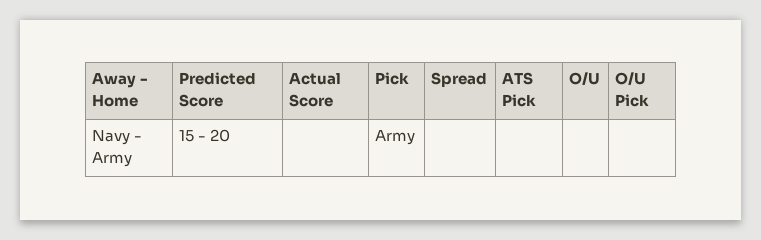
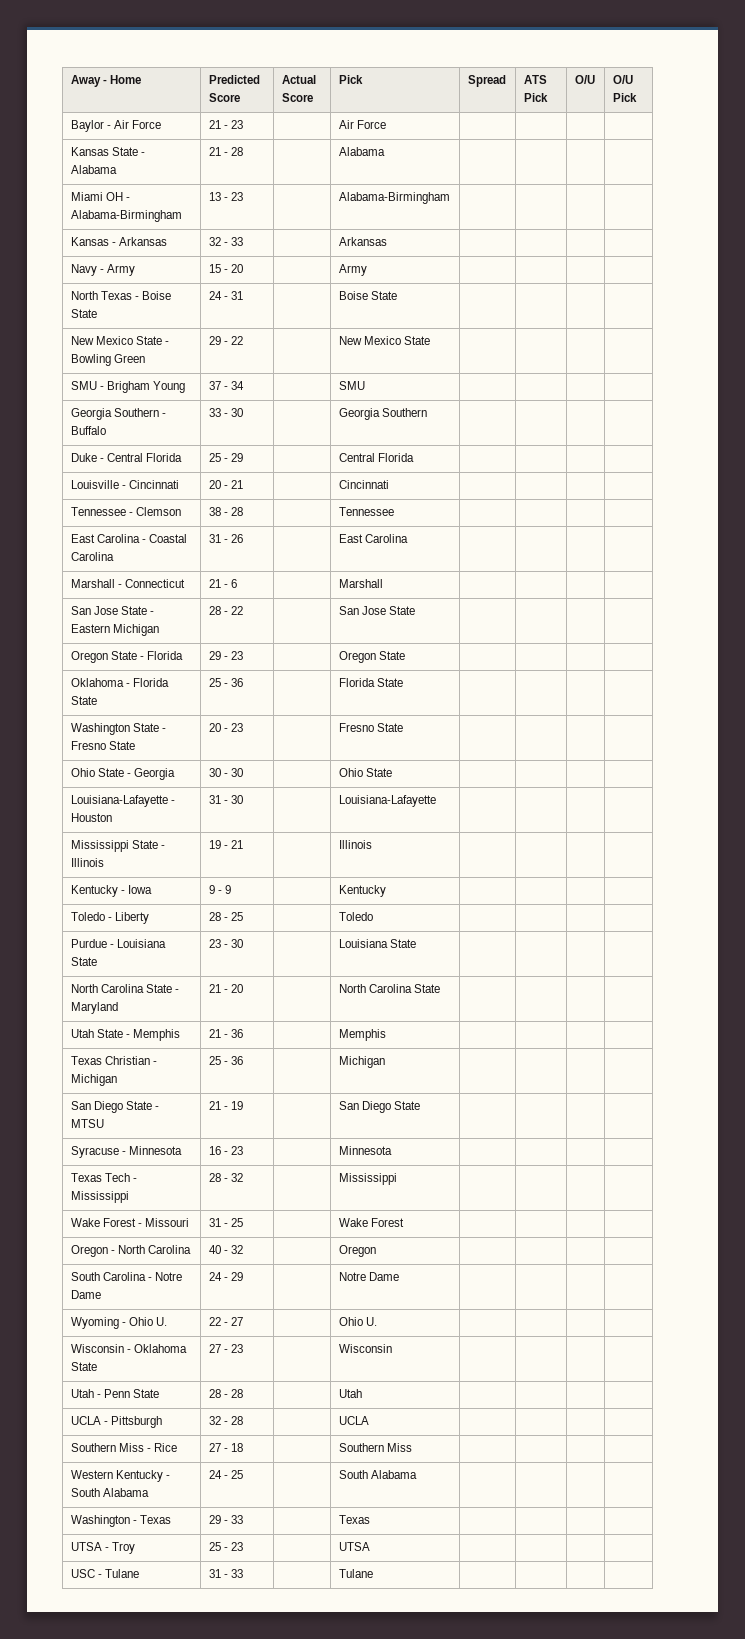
(650, 100) none -> [70,120,161,132] [208,120,243,129] [338,120,386,129] [70,147,145,156] [70,165,117,174] [208,147,243,156] [338,147,385,156] [70,192,130,201] [70,210,182,222] [208,192,243,201] [338,192,450,204] [70,237,167,246] [208,237,243,246] [338,237,387,246] // Baylor - Air Force | 21 - 23 | | Air Force | | | | // Kansas State - Alabama | 21 - 28 | | Alabama | | | | // Miami OH - Alabama-Birmingham | 13 - 23 | | Alabama-Birmingham | | | | // Kansas - Arkansas | 32 - 33 | | Arkansas | | | |
(416, 137) none -> [70,291,171,300] [70,309,97,318] [208,291,243,300] [338,291,397,300] [70,336,169,345] [70,354,145,366] [208,336,243,345] [338,336,430,345] [70,381,185,393] [208,381,244,390] [338,381,365,390] [70,408,166,420] [70,426,106,435] [208,408,243,417] [338,408,427,420] [70,453,182,462] [208,453,243,462] [338,453,414,462] [70,480,179,489] [208,480,243,489] [338,480,389,489] [70,507,181,516] [208,507,243,516] [338,507,394,516] [70,534,187,543] [70,552,114,561] [208,534,243,543] [338,534,408,543] [70,579,185,588] [208,579,237,588] [338,579,383,588] [70,606,154,615] [70,624,159,636] [208,606,243,615] [338,606,415,615] [70,651,183,663] [208,651,243,660] [338,651,405,663] [70,678,169,687] [70,696,97,705] [208,678,243,687] [338,678,403,687] [70,723,166,735] [70,741,135,750] [208,723,243,732] [338,723,403,732] [70,768,175,780] [208,768,243,777] [338,768,392,777] [70,795,175,807] [70,813,112,822] [208,795,243,804] [338,795,436,807] [70,840,165,852] [70,858,104,867] [208,840,243,849] [338,840,372,849] [70,885,152,897] [208,885,231,894] [338,885,386,897] [70,912,149,924] [208,912,243,921] [338,912,373,921] [70,939,166,948] [70,957,97,966] [208,939,243,948] [338,939,416,948] [70,984,179,993] [70,1002,118,1014] [208,984,243,993] [338,984,440,993] [70,1029,180,1041] [208,1029,243,1038] [338,1029,386,1041] [70,1056,157,1065] [70,1074,117,1086] [208,1056,243,1065] [338,1056,385,1068] [70,1101,159,1113] [70,1119,104,1128] [208,1101,243,1110] [338,1101,420,1113] [70,1146,182,1158] [208,1146,243,1155] [338,1146,392,1155] [70,1173,137,1182] [70,1191,129,1203] [208,1173,243,1182] [338,1173,397,1185] [70,1218,189,1227] [208,1218,243,1227] [338,1218,404,1227] [70,1245,191,1257] [208,1245,243,1254] [338,1245,376,1257] [70,1272,182,1281] [70,1290,101,1299] [208,1272,243,1281] [338,1272,399,1281] [70,1317,167,1329] [208,1317,243,1326] [338,1317,377,1326] [70,1344,187,1353] [70,1362,97,1371] [208,1344,243,1353] [338,1344,392,1353] [70,1389,159,1398] [208,1389,243,1398] [338,1389,362,1398] [70,1416,162,1428] [208,1416,243,1425] [338,1416,369,1425] [70,1443,177,1452] [208,1443,243,1452] [338,1443,412,1452] [70,1470,170,1482] [70,1488,149,1497] [208,1470,243,1479] [338,1470,417,1479] [70,1515,171,1527] [208,1515,243,1524] [338,1515,370,1524] [70,1542,135,1554] [208,1542,243,1551] [338,1542,370,1551] [70,1569,139,1578] [208,1569,243,1578] [338,1569,373,1578] // North Texas - Boise State | 24 - 31 | | Boise State | | | | // New Mexico State - Bowling Green | 29 - 22 | | New Mexico State | | | | // SMU - Brigham Young | 37 - 34 | | SMU | | | | // Georgia Southern - Buffalo | 33 - 30 | | Georgia Southern | | | | // Duke - Central Florida | 25 - 29 | | Central Florida | | | | // Louisville - Cincinnati | 20 - 21 | | Cincinnati | | | | // Tennessee - Clemson | 38 - 28 | | Tennessee | | | | // East Carolina - Coastal Carolina | 31 - 26 | | East Carolina | | | | // Marshall - Connecticut | 21 - 6 | | Marshall | | | | // San Jose State - Eastern Michigan | 28 - 22 | | San Jose State | | | | // Oregon State - Florida | 29 - 23 | | Oregon State | | | | // Oklahoma - Florida State | 25 - 36 | | Florida State | | | | // Washington State - Fresno State | 20 - 23 | | Fresno State | | | | // Ohio State - Georgia | 30 - 30 | | Ohio State | | | | // Louisiana-Lafayette - Houston | 31 - 30 | | Louisiana-Lafayette | | | | // Mississippi State - Illinois | 19 - 21 | | Illinois | | | | // Kentucky - Iowa | 9 - 9 | | Kentucky | | | | // Toledo - Liberty | 28 - 25 | | Toledo | | | | // Purdue - Louisiana State | 23 - 30 | | Louisiana State | | | | // North Carolina State - Maryland | 21 - 20 | | North Carolina State | | | | // Utah State - Memphis | 21 - 36 | | Memphis | | | | // Texas Christian - Michigan | 25 - 36 | | Michigan | | | | // San Diego State - MTSU | 21 - 19 | | San Diego State | | | | // Syracuse - Minnesota | 16 - 23 | | Minnesota | | | | // Texas Tech - Mississippi | 28 - 32 | | Mississippi | | | | // Wake Forest - Missouri | 31 - 25 | | Wake Forest | | | | // Oregon - North Carolina | 40 - 32 | | Oregon | | | | // South Carolina - Notre Dame | 24 - 29 | | Notre Dame | | | | // Wyoming - Ohio U. | 22 - 27 | | Ohio U. | | | | // Wisconsin - Oklahoma State | 27 - 23 | | Wisconsin | | | | // Utah - Penn State | 28 - 28 | | Utah | | | | // UCLA - Pittsburgh | 32 - 28 | | UCLA | | | | // Southern Miss - Rice | 27 - 18 | | Southern Miss | | | | // Western Kentucky - South Alabama | 24 - 25 | | South Alabama | | | | // Washington - Texas | 29 - 33 | | Texas | | | | // UTSA - Troy | 25 - 23 | | UTSA | | | | // USC - Tulane | 31 - 33 | | Tulane | | | |

